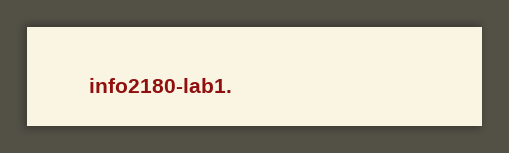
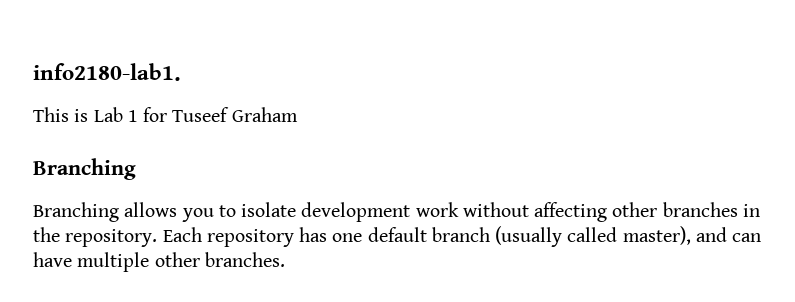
(232, 85) none -> [33,107,298,122] [33,158,136,180] [33,202,760,222] [33,226,762,247] [33,252,285,272] // This is Lab 1 for Tuseef Graham // Branching // Branching allows you to isolate development work without affecting other branches in the repository. Each repository has one default branch (usually called master), and can have multiple other branches.

